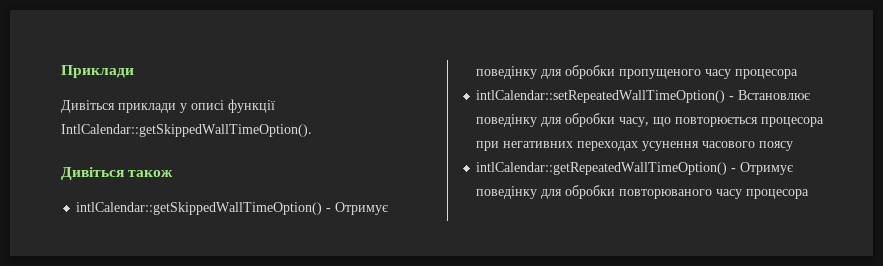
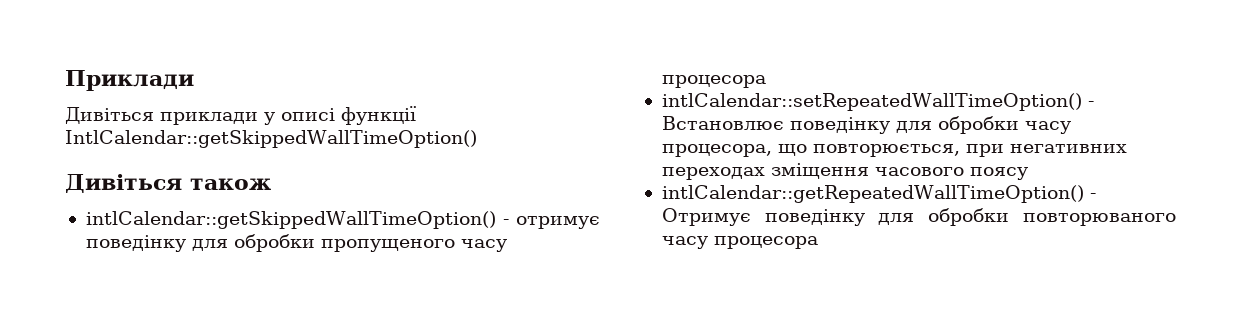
[61,124,312,137] IntlCalendar::getSkippedWallTimeOption(). -> [65,130,477,148] IntlCalendar::getSkippedWallTimeOption()
[335,202,389,215] Отримує -> [516,216,600,229] отримує
[619,117,825,127] часу, що повторюється процесора -> [1024,121,1071,134] [661,144,960,157] часу процесора, що повторюється,
[642,141,700,151] усунення -> [770,163,869,179] зміщення

